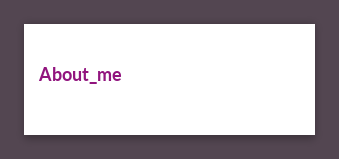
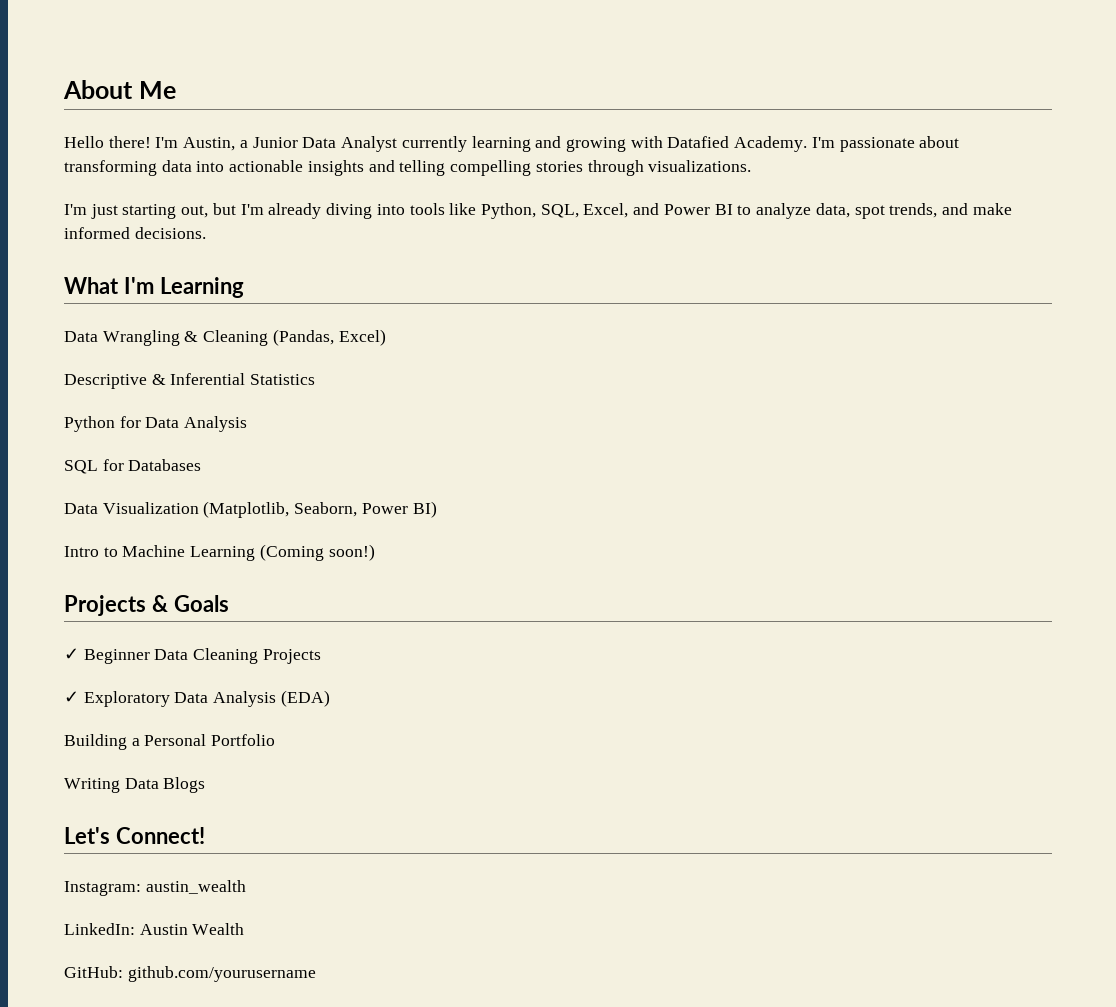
[38,67,122,84] About_me -> [63,80,176,99] [64,136,960,152] [64,160,752,176] [64,203,1012,219] [64,227,206,239] [64,277,244,298] [64,329,386,346] [64,373,316,389] [64,416,248,432] [64,459,202,474] [64,501,437,518] [64,544,375,561] [64,595,229,616] [64,648,321,664] [64,690,330,707] [64,734,276,750] [64,777,206,793] [64,827,205,844] [64,880,246,896] [64,923,245,935] [64,966,316,982] About Me // Hello there! I'm Austin, a Junior Data Analyst currently learning and growing with Datafied Academy. I'm passionate about transforming data into actionable insights and telling compelling stories through visualizations. // I'm just starting out, but I'm already diving into tools like Python, SQL, Excel, and Power BI to analyze data, spot trends, and make informed decisions. // What I'm Learning // Data Wrangling & Cleaning (Pandas, Excel) // Descriptive & Inferential Statistics // Python for Data Analysis // SQL for Databases // Data Visualization (Matplotlib, Seaborn, Power BI) // Intro to Machine Learning (Coming soon!) // Projects & Goals // ✓ Beginner Data Cleaning Projects // ✓ Exploratory Data Analysis (EDA) // Building a Personal Portfolio // Writing Data Blogs // Let's Connect! // Instagram: austin_wealth // LinkedIn: Austin Wealth // GitHub: github.com/yourusername

